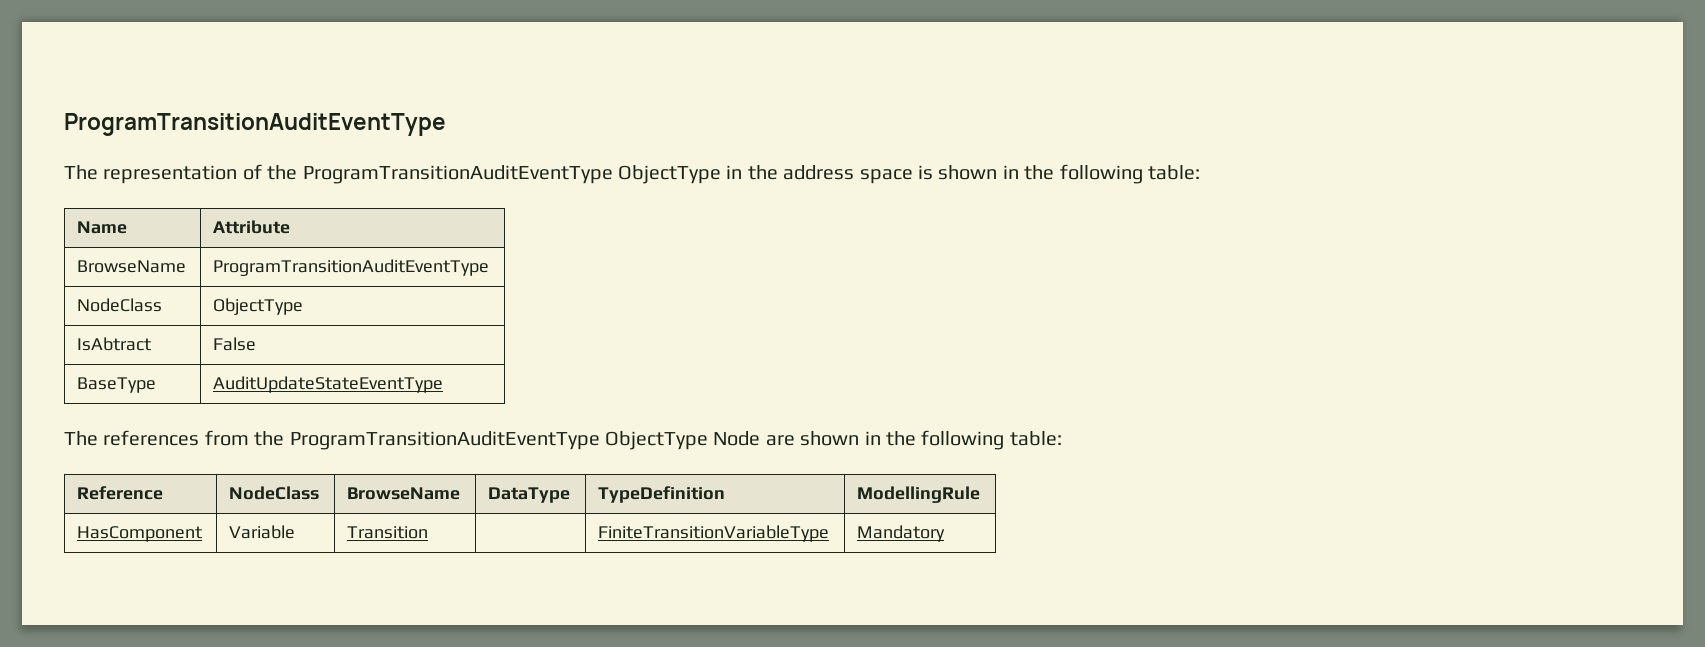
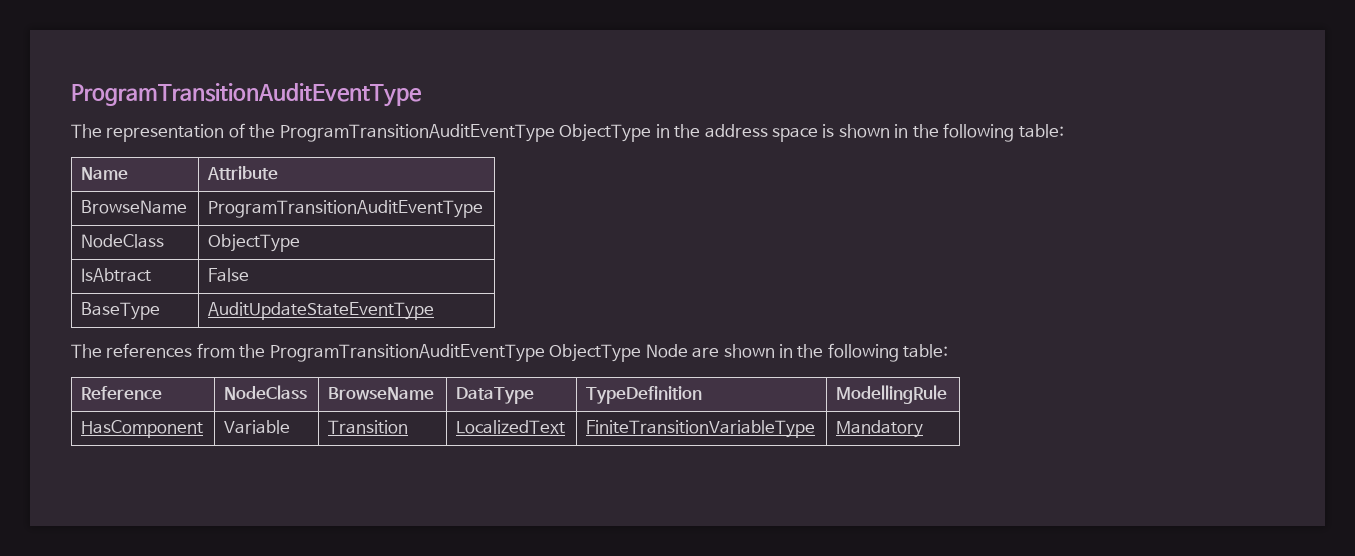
(429, 532) none -> [456,420,566,434] LocalizedText

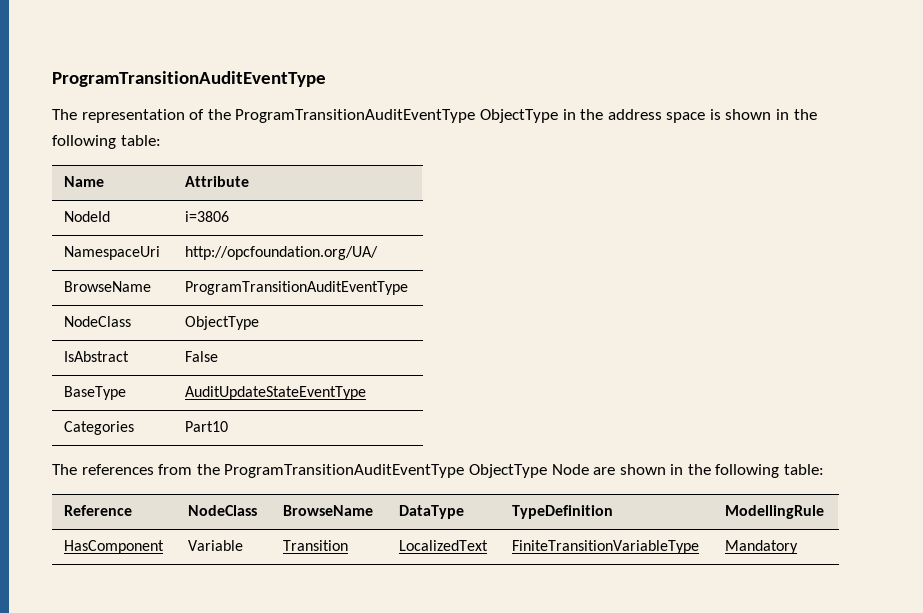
(279, 173) none -> [64,211,111,222] [185,211,230,222] [64,246,161,260] [185,246,379,260] // NodeId | i=3806 // NamespaceUri | http://opcfoundation.org/UA/
[81,268,152,282] IsAbtract -> [64,351,130,362] IsAbstract
(435, 311) none -> [64,421,135,435] [185,421,229,432] // Categories | Part10

